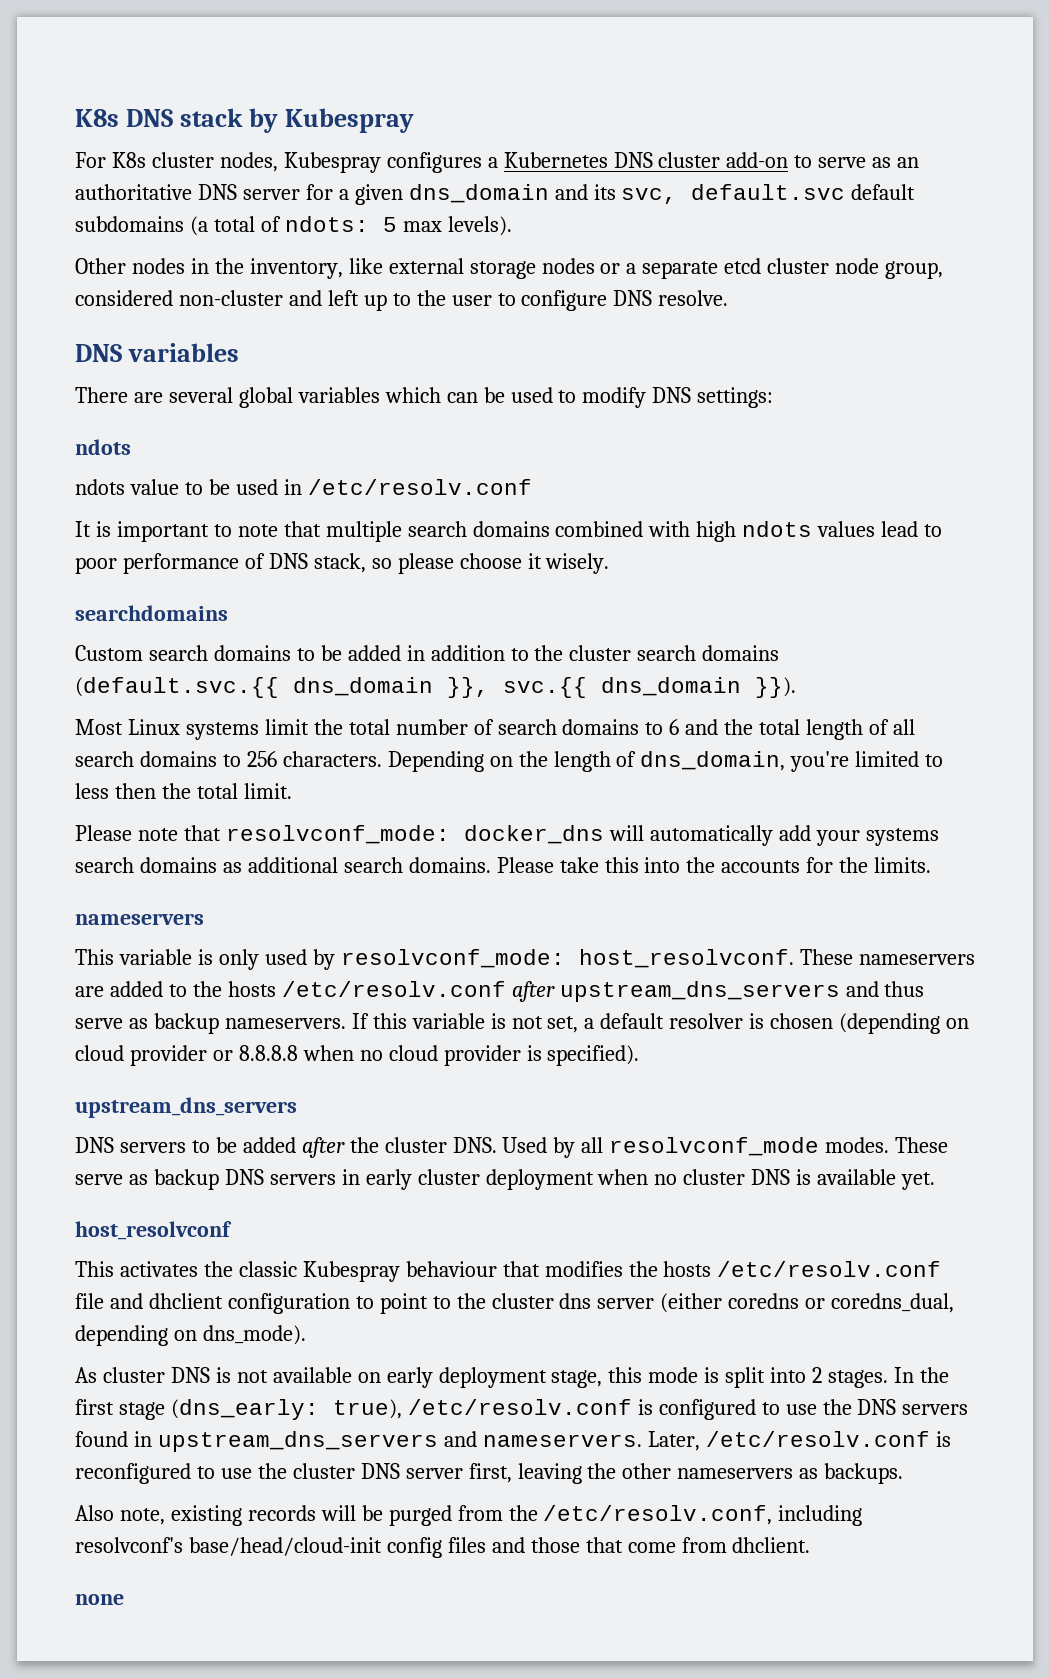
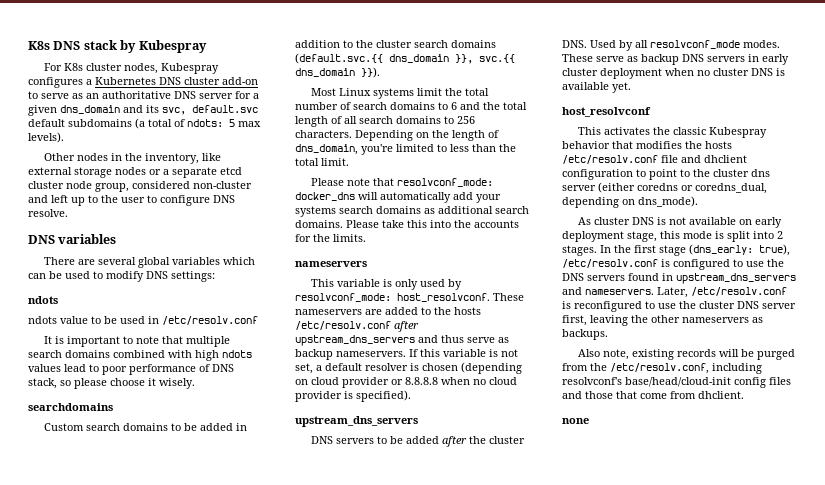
[114,783,156,799] then -> [472,144,496,152] than
[405,1261,497,1277] behaviour -> [562,141,610,149] behavior

